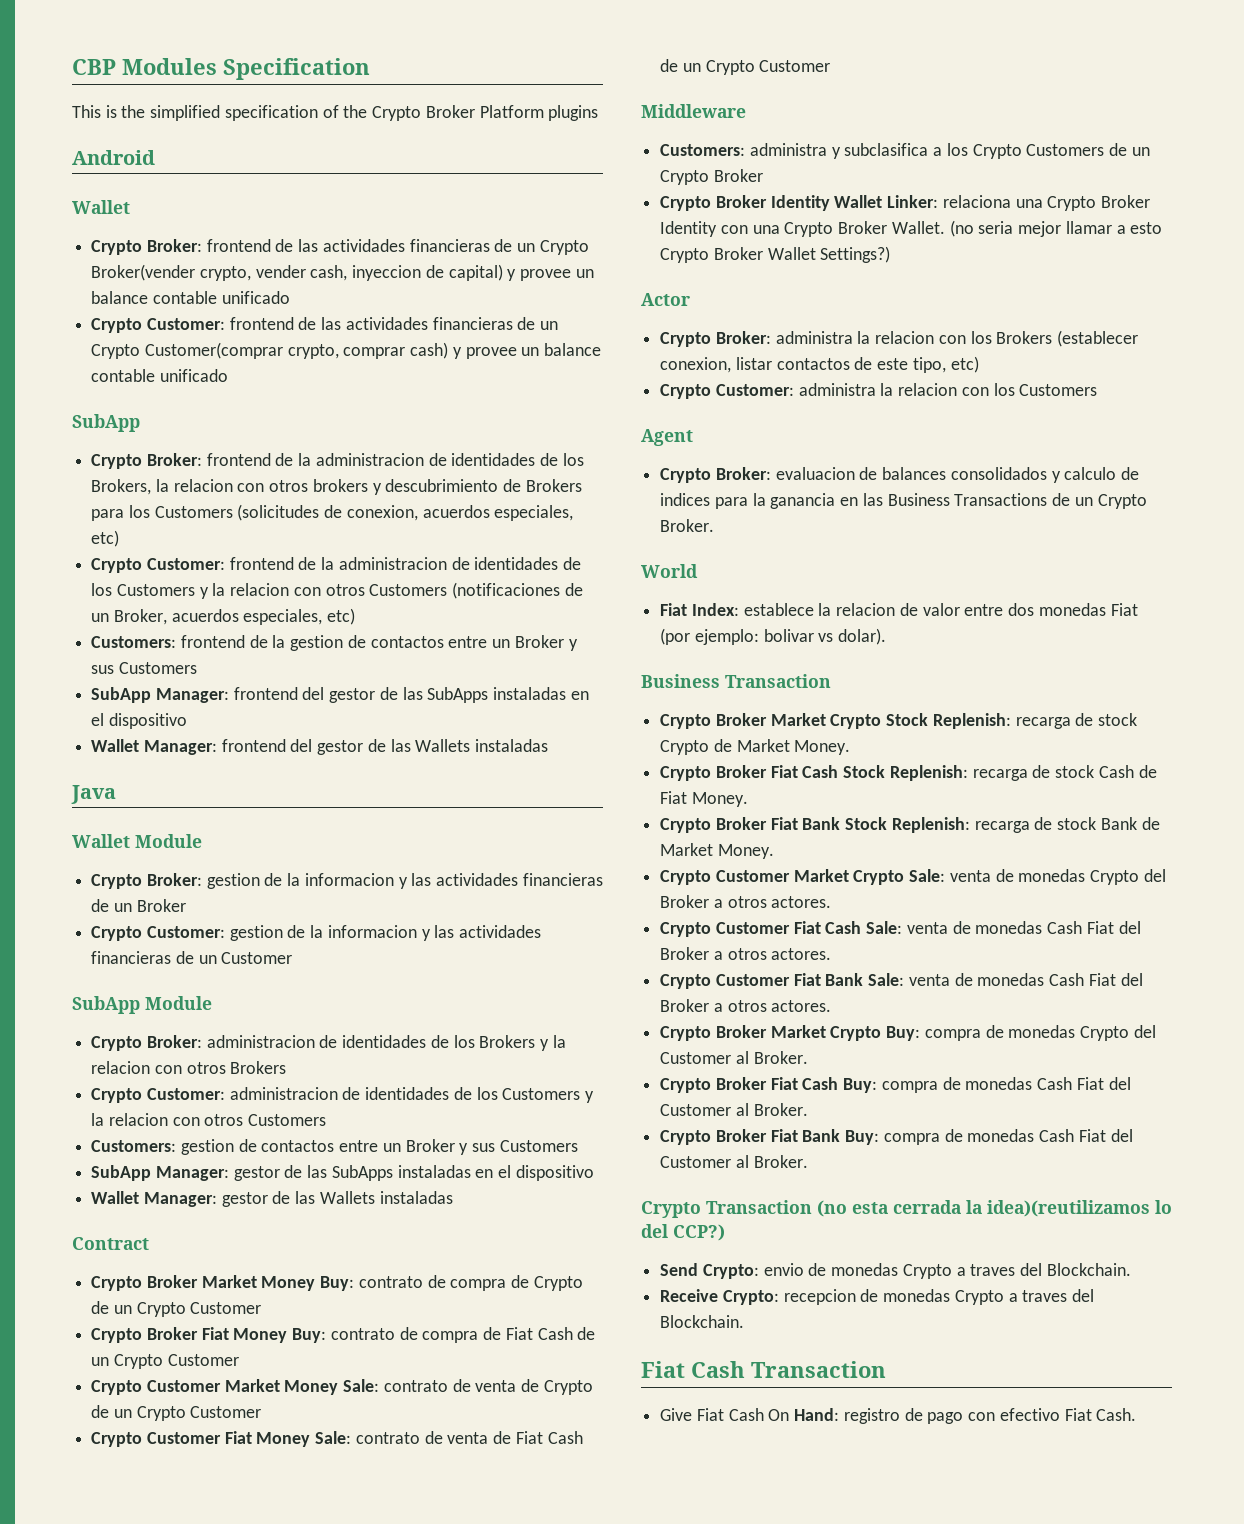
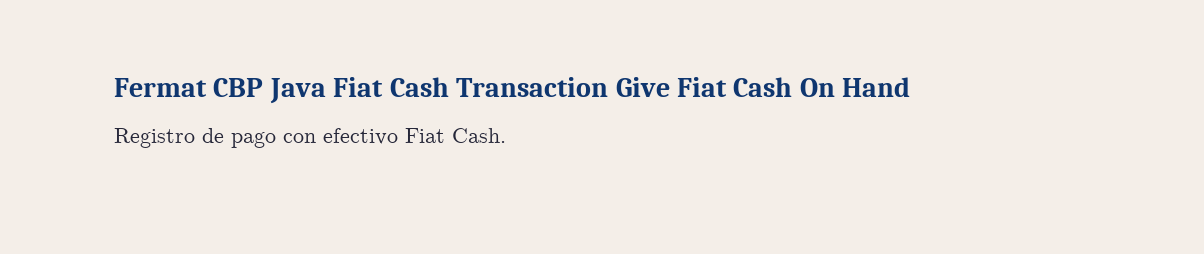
[72,58,370,80] [72,105,599,121] [72,150,155,165] [72,200,130,214] [91,239,589,255] [91,264,594,281] [91,291,290,304] [91,317,559,333] [91,342,602,359] [91,369,228,382] [72,414,140,432] [91,453,584,469] [91,479,582,495] [91,504,574,521] [91,530,120,547] [91,557,582,573] [91,582,583,599] [91,608,356,625] [91,635,578,651] [91,662,197,674] [91,687,589,703] [91,713,187,729] [91,739,549,755] [71,785,116,804] [72,834,202,848] [91,873,603,889] [91,899,186,912] [91,925,542,941] [91,951,293,964] [72,996,212,1014] [91,1035,566,1051] [91,1061,287,1074] [91,1087,595,1103] [91,1113,327,1126] [91,1139,578,1155] [91,1165,594,1181] [91,1191,453,1207] [72,1237,149,1250] [91,1275,583,1291] [91,1301,262,1317] [91,1327,596,1343] [91,1354,239,1369] [91,1379,593,1395] [91,1405,262,1421] [91,1431,583,1447] [660,59,831,75] [641,104,746,118] [660,143,1150,159] [660,169,763,185] [660,195,1151,211] [660,220,1163,237] [660,246,891,263] [641,293,690,306] [660,330,1139,347] [660,356,979,373] [660,383,1098,399] [641,429,693,446] [660,467,1140,483] [660,493,1147,509] [660,519,715,532] [641,564,698,578] [660,603,1138,616] [660,628,887,645] [641,674,831,688] [660,713,1138,729] [660,739,851,755] [660,765,1157,781] [660,791,748,807] [660,817,1160,833] [660,843,774,859] [660,869,1166,885] [660,895,832,908] [660,921,1141,937] [660,947,832,960] [660,973,1143,989] [660,999,832,1012] [660,1025,1156,1041] [660,1051,808,1064] [660,1077,1131,1093] [660,1103,808,1116] [660,1129,1133,1145] [660,1155,808,1168] [641,1200,1172,1218] [641,1224,725,1241] [660,1263,1131,1279] [660,1289,1095,1305] [660,1315,745,1328] CBP Modules Specification // This is the simplified specification of the Crypto Broker Platform plugins // Android // Wallet // Crypto Broker: frontend de las actividades financieras de un Crypto Broker(vender crypto, vender cash, inyeccion de capital) y provee un balance contable unificado // Crypto Customer: frontend de las actividades financieras de un Crypto Customer(comprar crypto, comprar cash) y provee un balance contable unificado // SubApp // Crypto Broker: frontend de la administracion de identidades de los Brokers, la relacion con otros brokers y descubrimiento de Brokers para los Customers (solicitudes de conexion, acuerdos especiales, etc) // Crypto Customer: frontend de la administracion de identidades de los Customers y la relacion con otros Customers (notificaciones de un Broker, acuerdos especiales, etc) // Customers: frontend de la gestion de contactos entre un Broker y sus Customers // SubApp Manager: frontend del gestor de las SubApps instaladas en el dispositivo // Wallet Manager: frontend del gestor de las Wallets instaladas // Java // Wallet Module // Crypto Broker: gestion de la informacion y las actividades financieras de un Broker // Crypto Customer: gestion de la informacion y las actividades financieras de un Customer // SubApp Module // Crypto Broker: administracion de identidades de los Brokers y la relacion con otros Brokers // Crypto Customer: administracion de identidades de los Customers y la relacion con otros Customers // Customers: gestion de contactos entre un Broker y sus Customers // SubApp Manager: gestor de las SubApps instaladas en el dispositivo // Wallet Manager: gestor de las Wallets instaladas // Contract // Crypto Broker Market Money Buy: contrato de compra de Crypto de un Crypto Customer // Crypto Broker Fiat Money Buy: contrato de compra de Fiat Cash de un Crypto Customer // Crypto Customer Market Money Sale: contrato de venta de Crypto de un Crypto Customer // Crypto Customer Fiat Money Sale: contrato de venta de Fiat Cash de un Crypto Customer // Middleware // Customers: administra y subclasifica a los Crypto Customers de un Crypto Broker // Crypto Broker Identity Wallet Linker: relaciona una Crypto Broker Identity con una Crypto Broker Wallet. (no seria mejor llamar a esto Crypto Broker Wallet Settings?) // Actor // Crypto Broker: administra la relacion con los Brokers (establecer conexion, listar contactos de este tipo, etc) // Crypto Customer: administra la relacion con los Customers // Agent // Crypto Broker: evaluacion de balances consolidados y calculo de indices para la ganancia en las Business Transactions de un Crypto Broker. // World // Fiat Index: establece la relacion de valor entre dos monedas Fiat (por ejemplo: bolivar vs dolar). // Business Transaction // Crypto Broker Market Crypto Stock Replenish: recarga de stock Crypto de Market Money. // Crypto Broker Fiat Cash Stock Replenish: recarga de stock Cash de Fiat Money. // Crypto Broker Fiat Bank Stock Replenish: recarga de stock Bank de Market Money. // Crypto Customer Market Crypto Sale: venta de monedas Crypto del Broker a otros actores. // Crypto Customer Fiat Cash Sale: venta de monedas Cash Fiat del Broker a otros actores. // Crypto Customer Fiat Bank Sale: venta de monedas Cash Fiat del Broker a otros actores. // Crypto Broker Market Crypto Buy: compra de monedas Crypto del Customer al Broker. // Crypto Broker Fiat Cash Buy: compra de monedas Cash Fiat del Customer al Broker. // Crypto Broker Fiat Bank Buy: compra de monedas Cash Fiat del Customer al Broker. // Crypto Transaction (no esta cerrada la idea)(reutilizamos lo del CCP?) // Send Crypto: envio de monedas Crypto a traves del Blockchain. // Receive Crypto: recepcion de monedas Crypto a traves del Blockchain. // -> [114,78,326,104] Fermat CBP Java
(886, 1369) // -> (609, 87) none
[794,1408,900,1424] Hand: registro -> [842,77,911,97] [114,128,195,148] Hand // Registro

